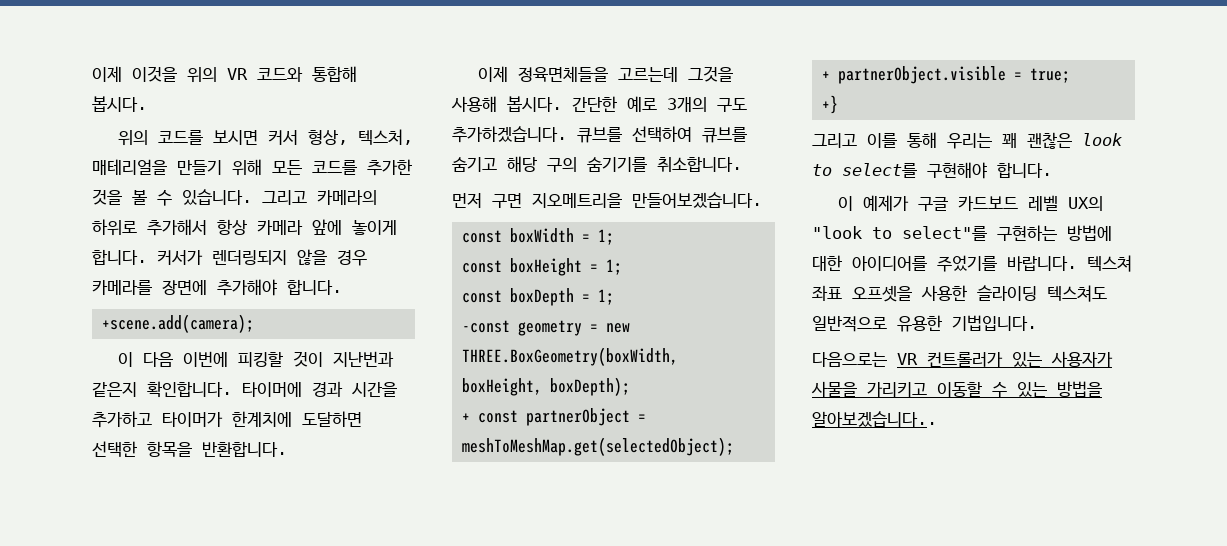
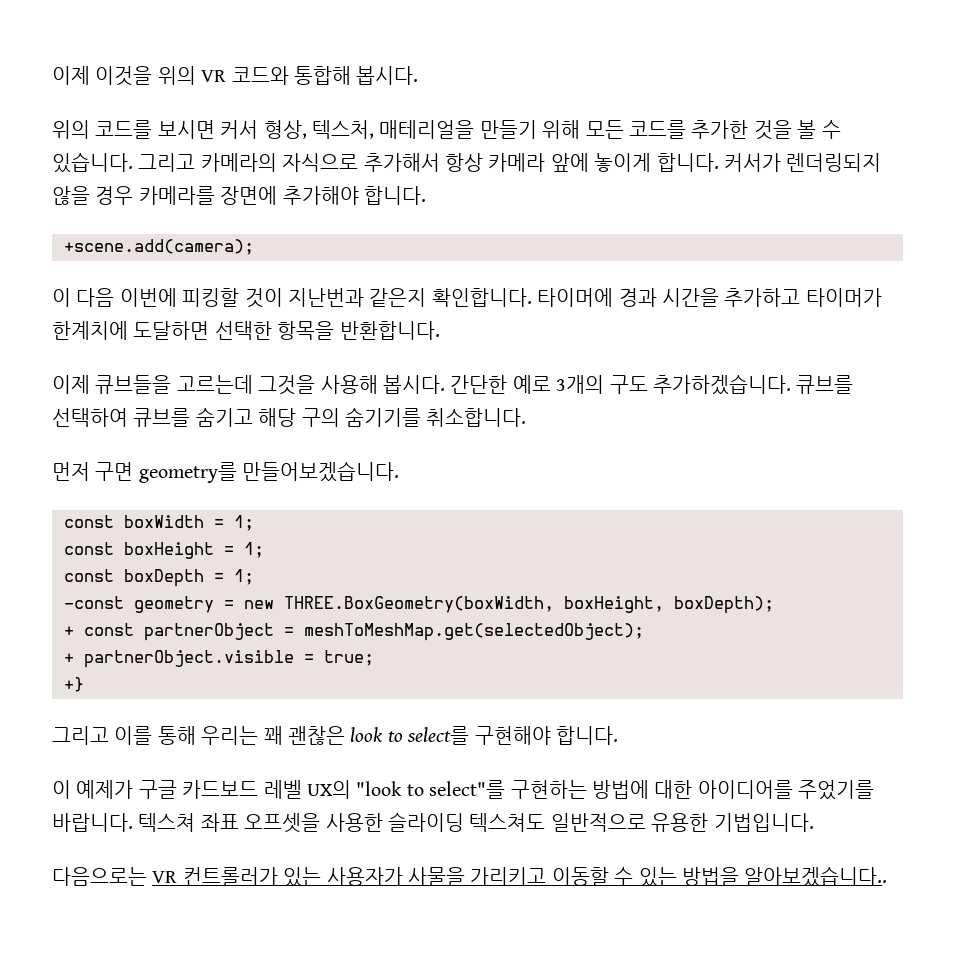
[92,219,137,236] 하위로 -> [282,153,359,172] 자식으로
[517,66,608,82] 정육면체들을 -> [95,375,172,394] 큐브들을
[532,193,622,208] 지오메트리을 -> [138,462,237,483] geometry를

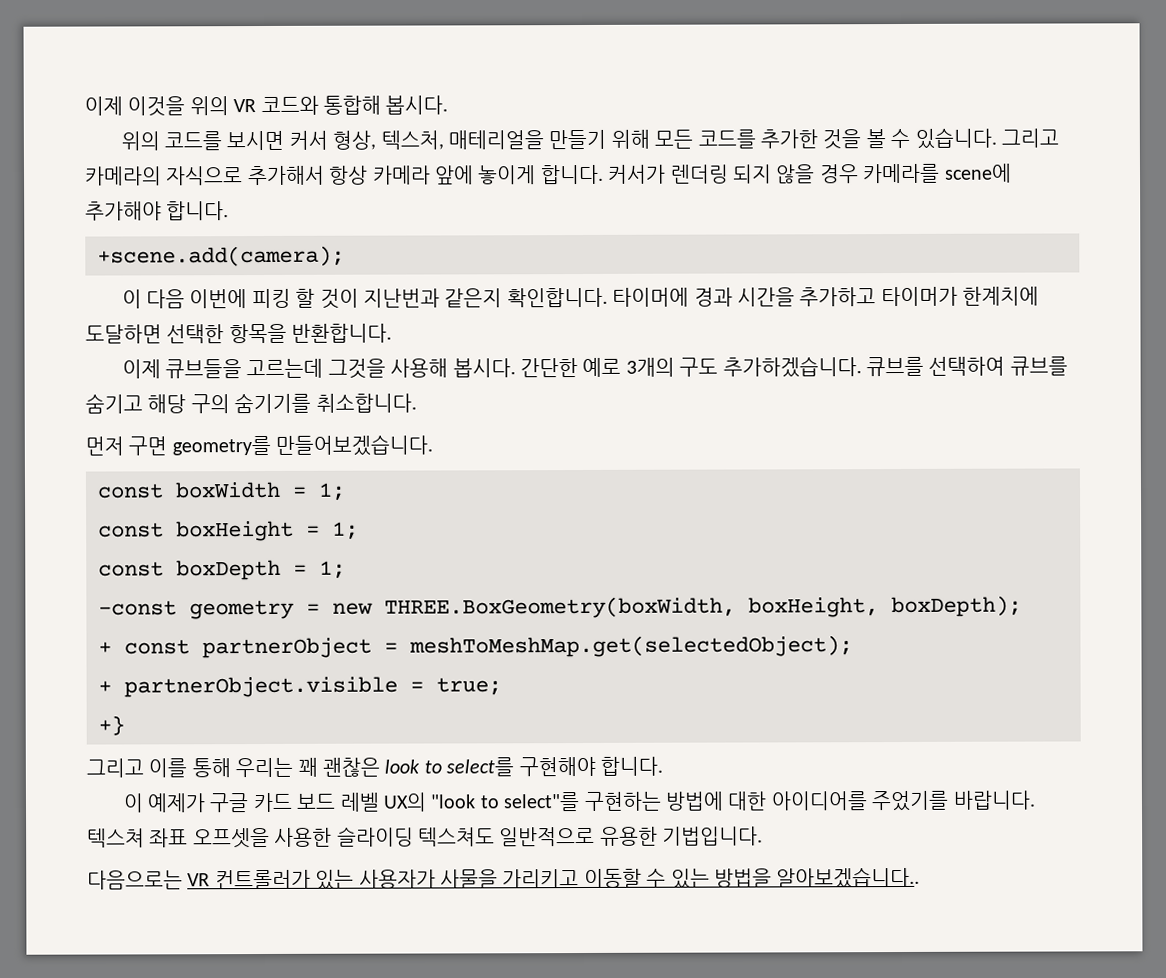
[786,153,882,172] 렌더링되지 -> [669,164,772,184] 렌더링 되지
[220,186,278,205] 장면에 -> [943,163,1012,183] scene에
[182,288,240,307] 피킹할 -> [251,288,316,309] 피킹 할
[182,780,259,799] 카드보드 -> [252,792,337,813] 카드 보드

